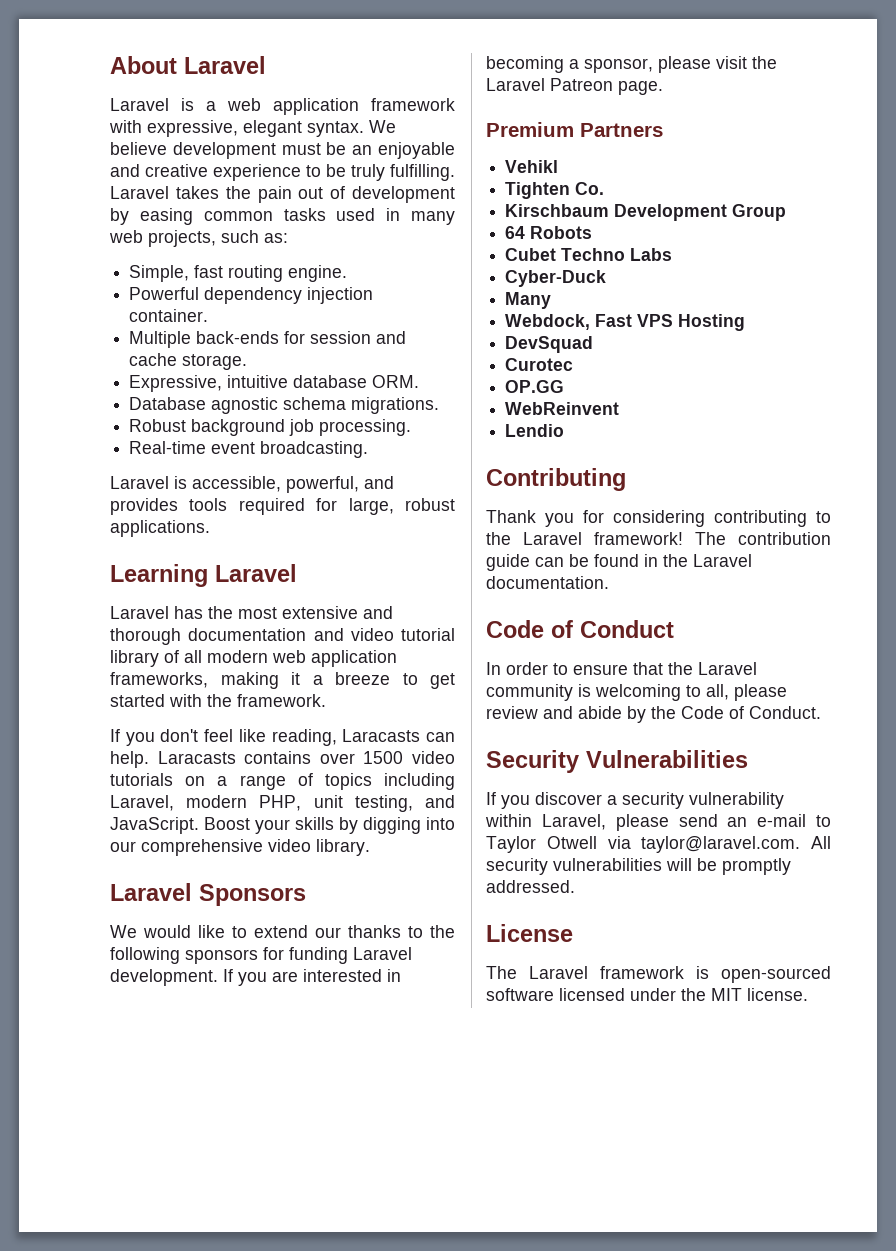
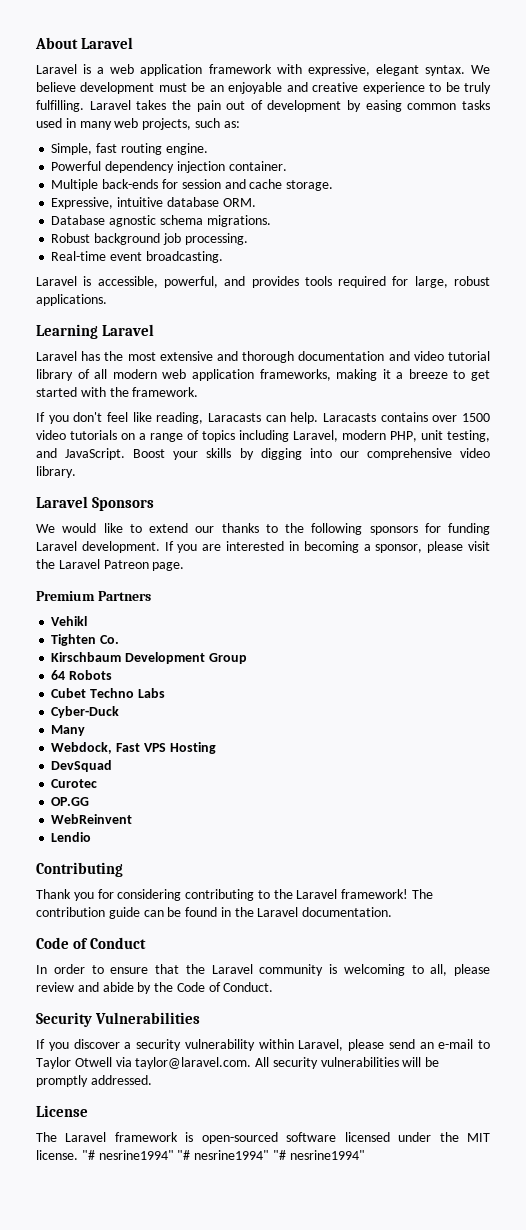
(808, 994) none -> [81,1150,365,1160] "# nesrine1994" "# nesrine1994" "# nesrine1994"

